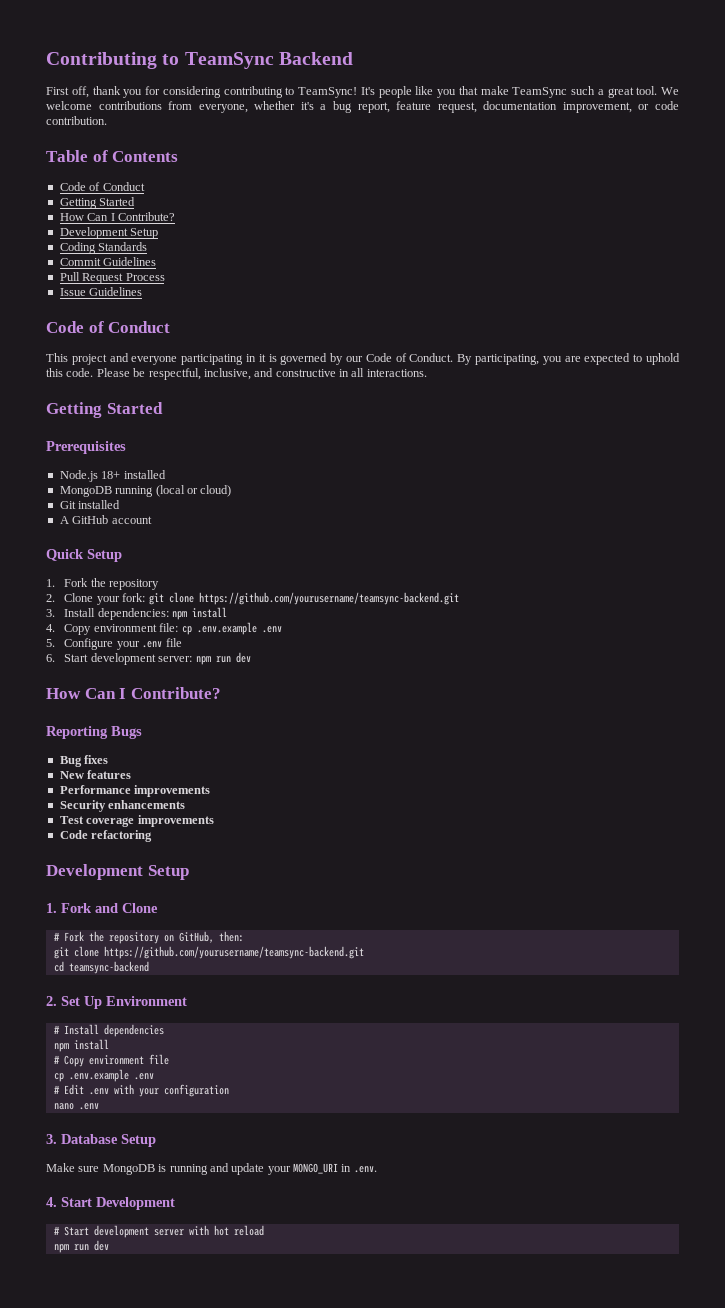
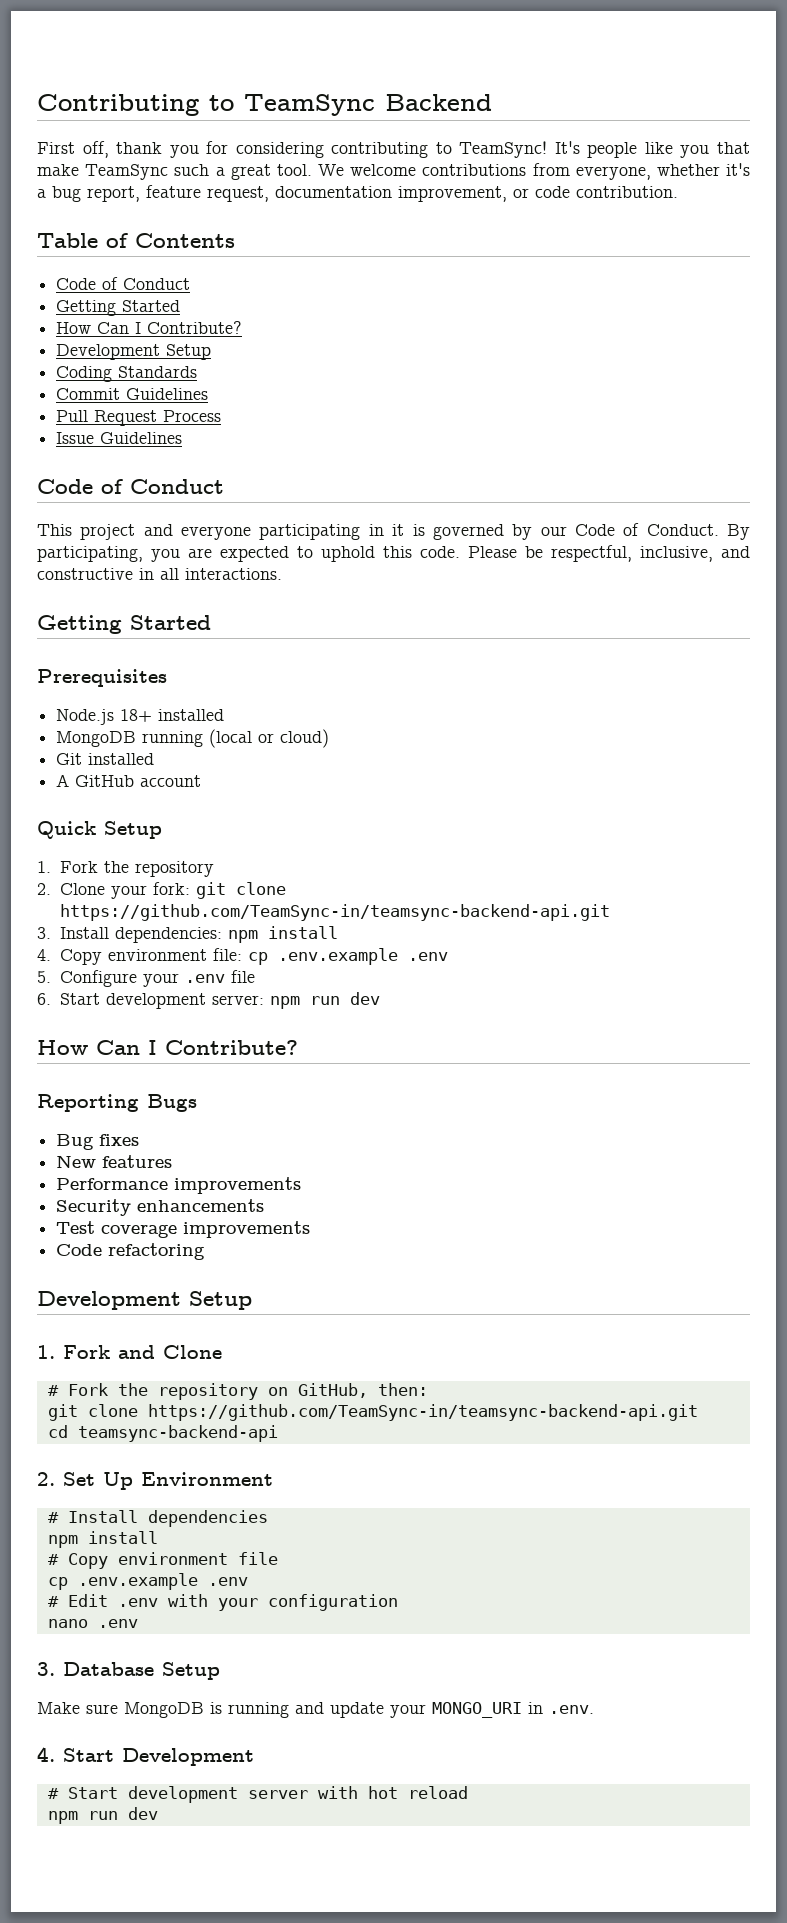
[198,592,459,605] https://github.com/yourusername/teamsync-backend.git -> [59,904,610,921] https://github.com/TeamSync-in/teamsync-backend-api.git
[103,946,364,959] https://github.com/yourusername/teamsync-backend.git -> [147,1404,698,1421] https://github.com/TeamSync-in/teamsync-backend-api.git
[68,961,149,974] teamsync-backend -> [77,1425,278,1442] teamsync-backend-api

